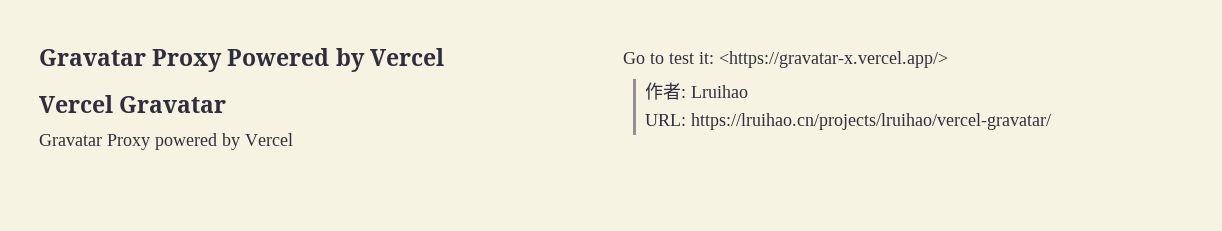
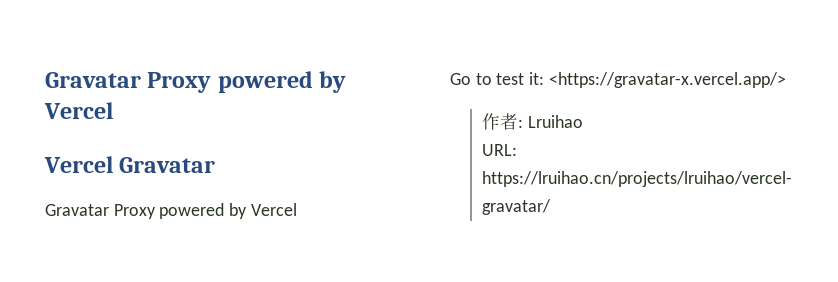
[39,48,330,72] Gravatar Proxy Powered -> [45,71,313,93] Gravatar Proxy powered

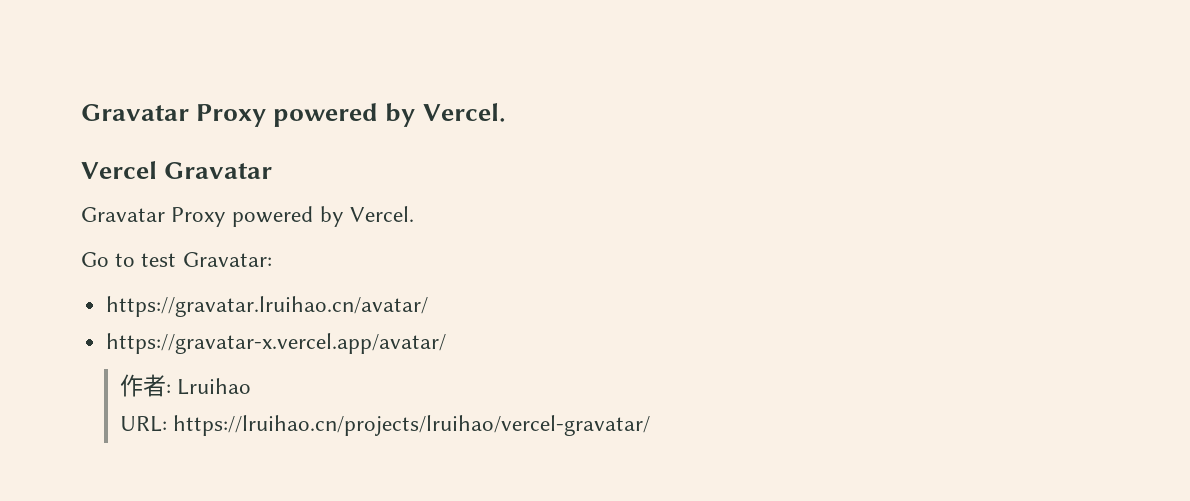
[45,71,347,93] [44,102,113,119] Gravatar Proxy powered by Vercel -> [81,103,506,127] Gravatar Proxy powered by Vercel.
[250,203,297,216] Vercel -> [349,206,414,222] Vercel.
[529,72,786,88] it: <https://gravatar-x.vercel.app/> -> [182,252,272,267] [106,296,429,317] [106,333,447,354] Gravatar: // https://gravatar.lruihao.cn/avatar/ // https://gravatar-x.vercel.app/avatar/

